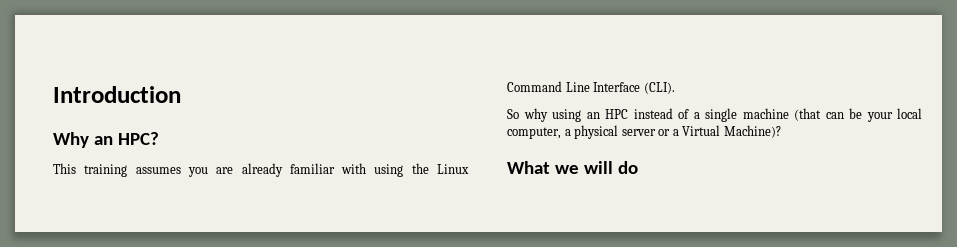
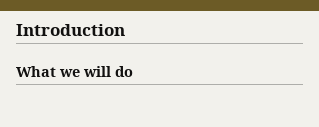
[53,132,159,148] [53,163,470,177] [507,81,675,94] [507,108,922,122] [507,125,781,139] // Why an HPC? // This training assumes you are already familiar with using the Linux Command Line Interface (CLI). // So why using an HPC instead of a single machine (that can be your local computer, a physical server or a Virtual Machine)? -> (125, 30) none

